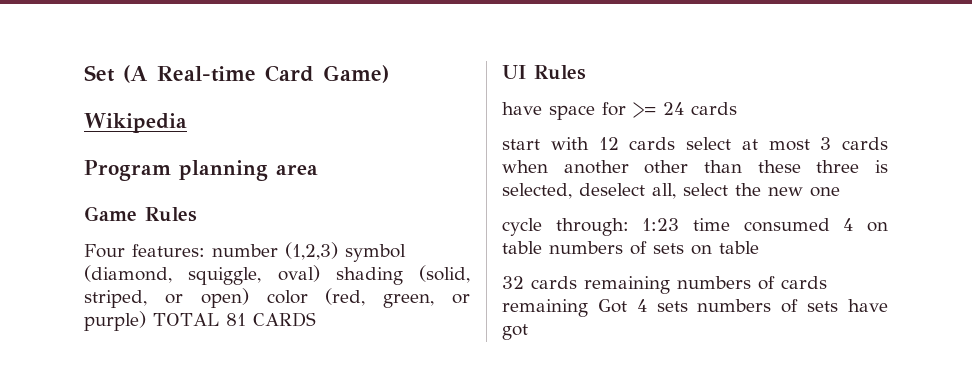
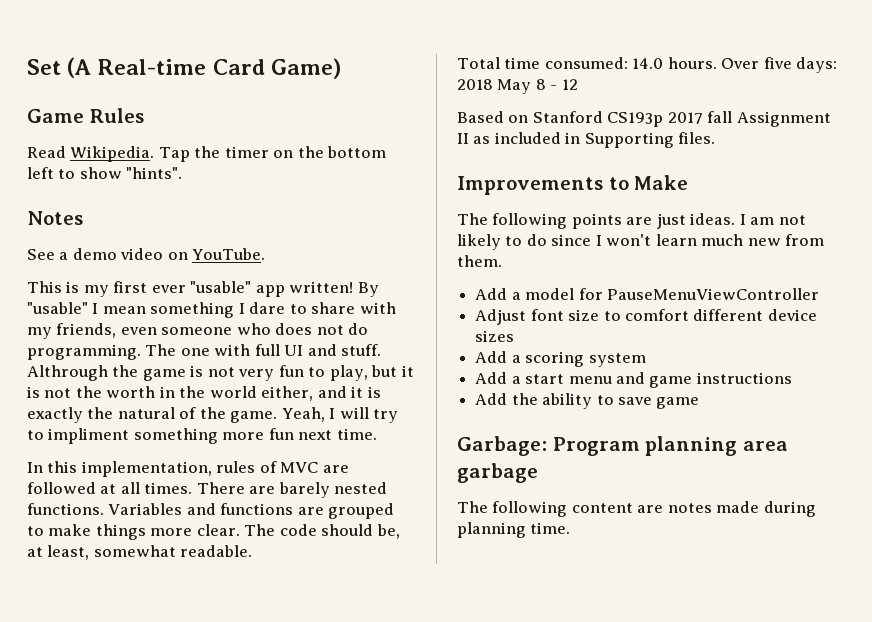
[84,113,187,133] [84,160,318,181] [84,206,197,222] [84,242,406,262] [84,265,470,285] [84,288,470,308] [84,311,316,331] [502,65,586,80] [502,102,737,120] [502,137,888,151] [502,160,888,174] [502,183,840,199] [502,218,888,236] [502,241,759,255] [502,276,827,294] [502,299,888,317] [502,324,528,340] Wikipedia // Program planning area // Game Rules // Four features: number (1,2,3) symbol (diamond, squiggle, oval) shading (solid, striped, or open) color (red, green, or purple) TOTAL 81 CARDS // UI Rules // have space for >= 24 cards // start with 12 cards select at most 3 cards when another other than these three is selected, deselect all, select the new one // cycle through: 1:23 time consumed 4 on table numbers of sets on table // 32 cards remaining numbers of cards remaining Got 4 sets numbers of sets have got -> [27,108,144,123] [27,146,387,162] [27,167,183,179] [27,211,83,225] [27,248,266,260] [27,281,379,297] [27,302,396,318] [27,323,369,339] [27,344,382,360] [27,365,414,381] [27,386,381,401] [27,407,399,423] [27,428,377,444] [27,461,349,477] [27,482,388,498] [27,503,395,519] [27,524,400,540] [27,545,253,560] [457,57,838,73] [457,79,578,94] [457,111,831,127] [457,132,716,148] [457,175,689,195] [457,213,806,229] [457,234,825,250] [457,255,502,267] [475,288,819,300] [475,309,817,325] [475,330,515,342] [475,351,646,367] [475,372,792,388] [475,393,700,409] [457,436,788,456] [457,463,538,483] [457,501,816,517] [457,522,571,538] Game Rules // Read Wikipedia. Tap the timer on the bottom left to show "hints". // Notes // See a demo video on YouTube. // This is my first ever "usable" app written! By "usable" I mean something I dare to share with my friends, even someone who does not do programming. The one with full UI and stuff. Althrough the game is not very fun to play, but it is not the worth in the world either, and it is exactly the natural of the game. Yeah, I will try to impliment something more fun next time. // In this implementation, rules of MVC are followed at all times. There are barely nested functions. Variables and functions are grouped to make things more clear. The code should be, at least, somewhat readable. // Total time consumed: 14.0 hours. Over five days: 2018 May 8 - 12 // Based on Stanford CS193p 2017 fall Assignment II as included in Supporting files. // Improvements to Make // The following points are just ideas. I am not likely to do since I won't learn much new from them. // Add a model for PauseMenuViewController // Adjust font size to comfort different device sizes // Add a scoring system // Add a start menu and game instructions // Add the ability to save game // Garbage: Program planning area garbage // The following content are notes made during planning time.

